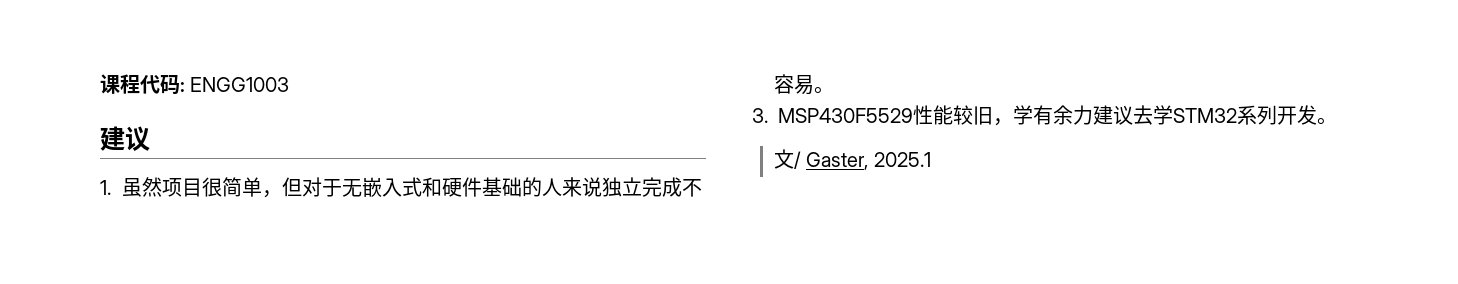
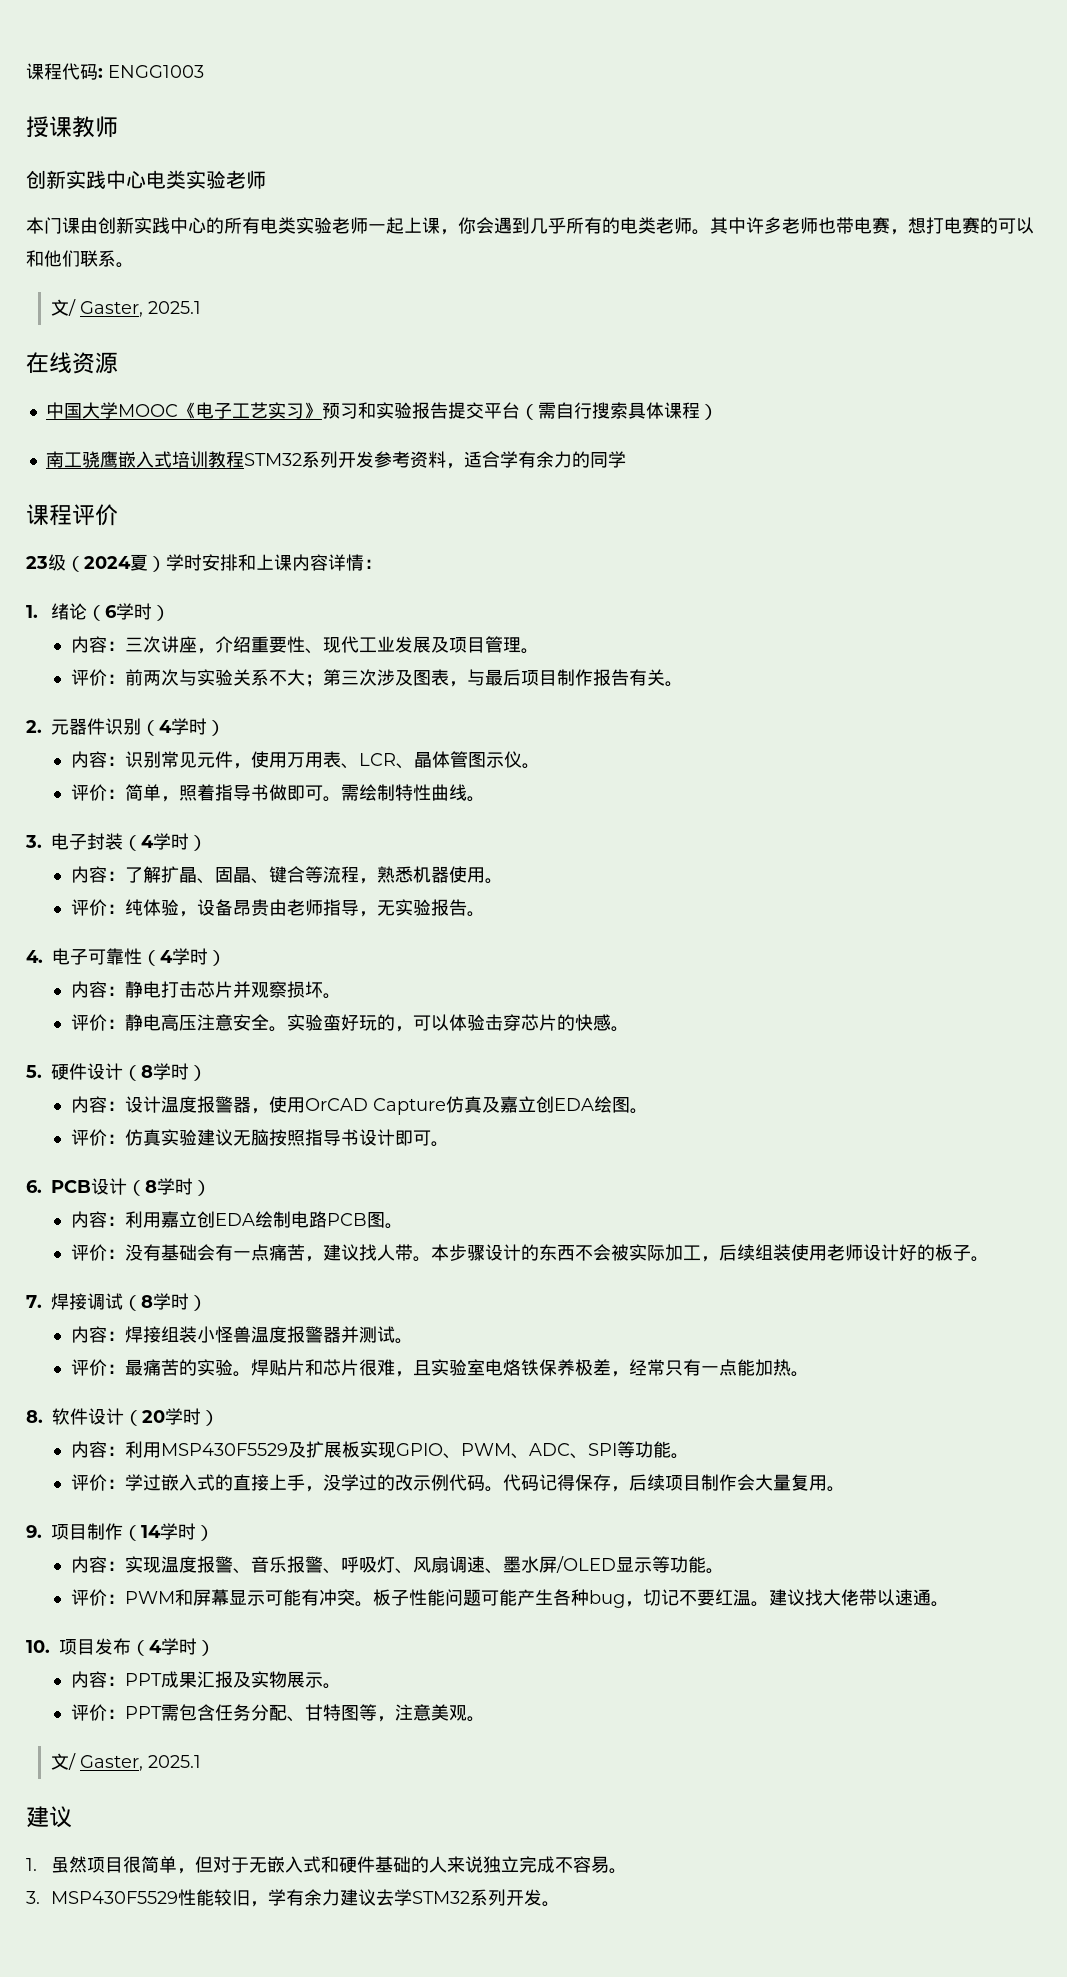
(290, 84) none -> [26,116,118,138] [26,170,266,189] [26,217,1034,235] [26,250,134,268] [50,299,201,317] [26,352,118,374] [45,402,718,420] [45,451,626,469] [26,504,118,526] [26,554,382,572] [26,603,170,621] [70,636,539,654] [70,669,683,687] [26,718,225,736] [70,751,540,769] [70,784,485,802] [25,833,207,851] [70,866,503,884] [70,899,485,917] [26,948,226,966] [70,981,341,999] [70,1014,629,1032] [26,1063,207,1081] [70,1096,648,1115] [70,1129,449,1147] [26,1178,211,1196] [70,1211,403,1229] [70,1244,989,1262] [26,1293,207,1311] [70,1326,413,1344] [70,1359,809,1377] [26,1408,219,1426] [70,1441,689,1459] [70,1474,845,1492] [26,1523,214,1541] [70,1556,724,1574] [70,1589,949,1608] [26,1638,215,1656] [70,1671,341,1689] [70,1704,485,1722] [50,1753,201,1771] // 授课教师 // 创新实践中心电类实验老师 // 本门课由创新实践中心的所有电类实验老师一起上课，你会遇到几乎所有的电类老师。其中许多老师也带电赛，想打电赛的可以和他们联系。 // 文/ Gaster, 2025.1 // 在线资源 // 中国大学MOOC《电子工艺实习》预习和实验报告提交平台（需自行搜索具体课程） // 南工骁鹰嵌入式培训教程STM32系列开发参考资料，适合学有余力的同学 // 课程评价 // 23级（2024夏）学时安排和上课内容详情： // 1.绪论（6学时） // 内容：三次讲座，介绍重要性、现代工业发展及项目管理。 // 评价：前两次与实验关系不大；第三次涉及图表，与最后项目制作报告有关。 // 2.元器件识别（4学时） // 内容：识别常见元件，使用万用表、LCR、晶体管图示仪。 // 评价：简单，照着指导书做即可。需绘制特性曲线。 // 3.电子封装（4学时） // 内容：了解扩晶、固晶、键合等流程，熟悉机器使用。 // 评价：纯体验，设备昂贵由老师指导，无实验报告。 // 4.电子可靠性（4学时） // 内容：静电打击芯片并观察损坏。 // 评价：静电高压注意安全。实验蛮好玩的，可以体验击穿芯片的快感。 // 5.硬件设计（8学时） // 内容：设计温度报警器，使用OrCAD Capture仿真及嘉立创EDA绘图。 // 评价：仿真实验建议无脑按照指导书设计即可。 // 6. PCB设计（8学时） // 内容：利用嘉立创EDA绘制电路PCB图。 // 评价：没有基础会有一点痛苦，建议找人带。本步骤设计的东西不会被实际加工，后续组装使用老师设计好的板子。 // 7.焊接调试（8学时） // 内容：焊接组装小怪兽温度报警器并测试。 // 评价：最痛苦的实验。焊贴片和芯片很难，且实验室电烙铁保养极差，经常只有一点能加热。 // 8.软件设计（20学时） // 内容：利用MSP430F5529及扩展板实现GPIO、PWM、ADC、SPI等功能。 // 评价：学过嵌入式的直接上手，没学过的改示例代码。代码记得保存，后续项目制作会大量复用。 // 9.项目制作（14学时） // 内容：实现温度报警、音乐报警、呼吸灯、风扇调速、墨水屏/OLED显示等功能。 // 评价：PWM和屏幕显示可能有冲突。板子性能问题可能产生各种bug，切记不要红温。建议找大佬带以速通。 // 10.项目发布（4学时） // 内容：PPT成果汇报及实物展示。 // 评价：PPT需包含任务分配、甘特图等，注意美观。 // 文/ Gaster, 2025.1
[774,149,931,170] // 文/ Gaster, 2025.1 -> (560, 1904) none

